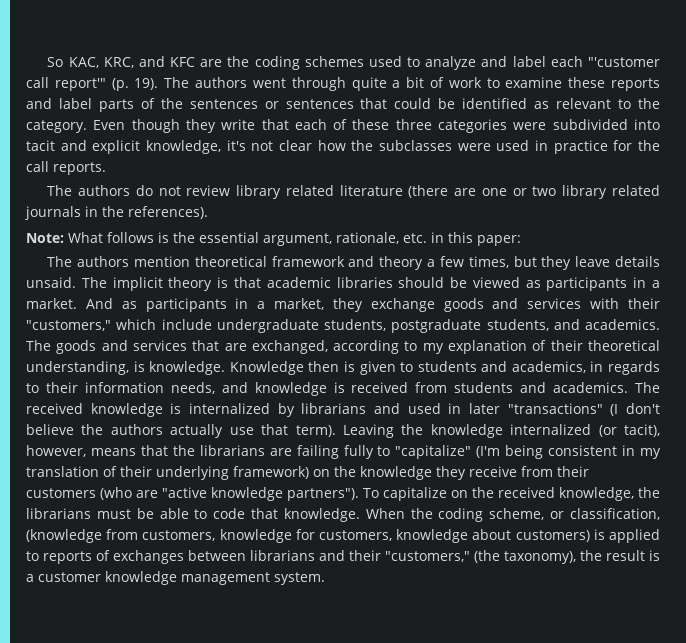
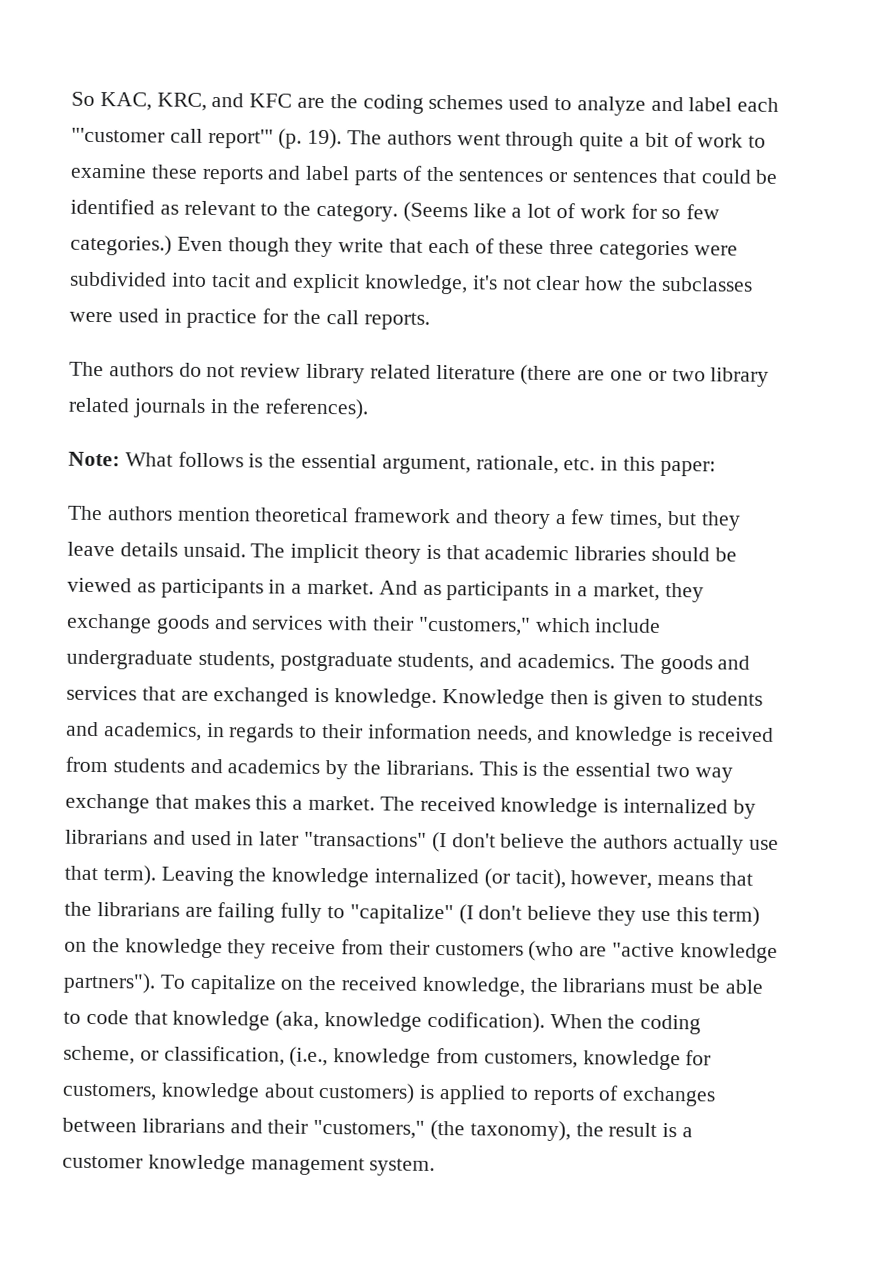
(87, 126) none -> [402,201,721,223] [70,234,172,256] (Seems like a lot of work for so few categories.)
[251,340,660,354] [26,361,129,375] exchanged, according to my explanation of their theoretical understanding, -> [213,687,310,707] exchanged
[553,382,629,393] academics. -> [227,759,733,783] [65,793,376,814] academics by the librarians. This is the essential two way exchange that makes this a market.
[476,445,662,459] [26,466,309,480] (I'm being consistent in my translation of their underlying framework) -> [458,904,761,927] (I don't believe they use this term)
[283,508,360,522] knowledge. -> [172,1010,545,1033] knowledge (aka, knowledge codification).
[26,529,102,543] (knowledge -> [289,1046,432,1068] (i.e., knowledge

